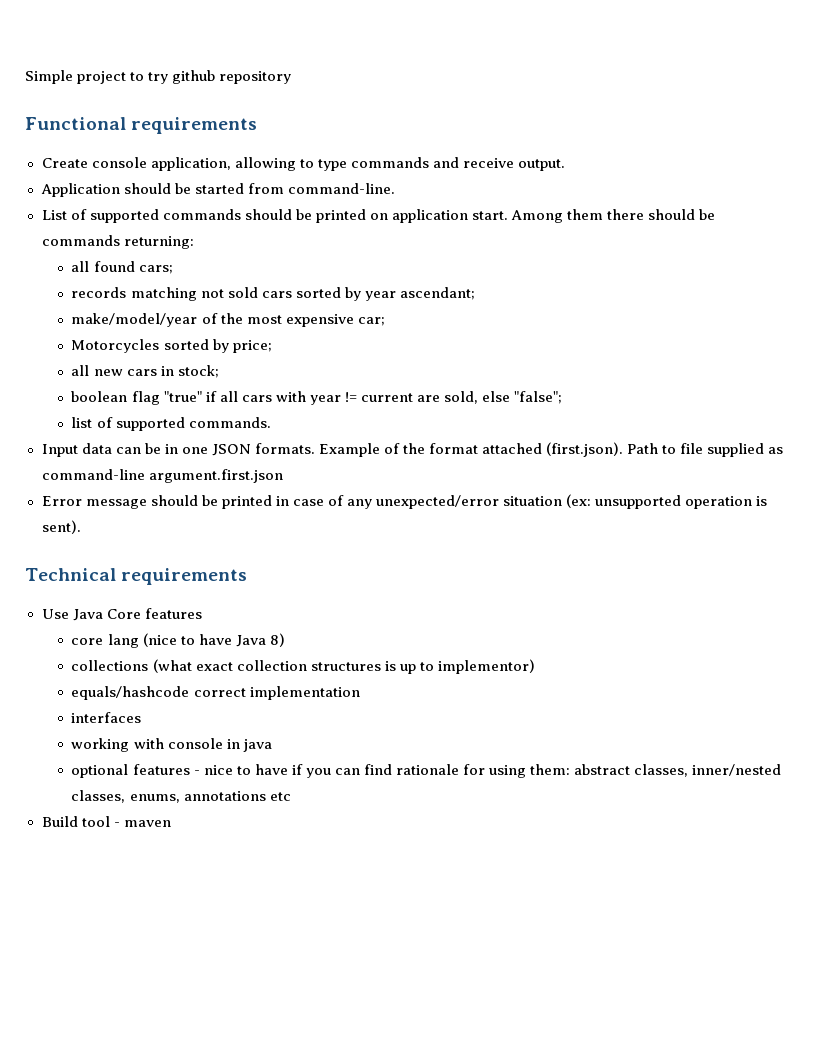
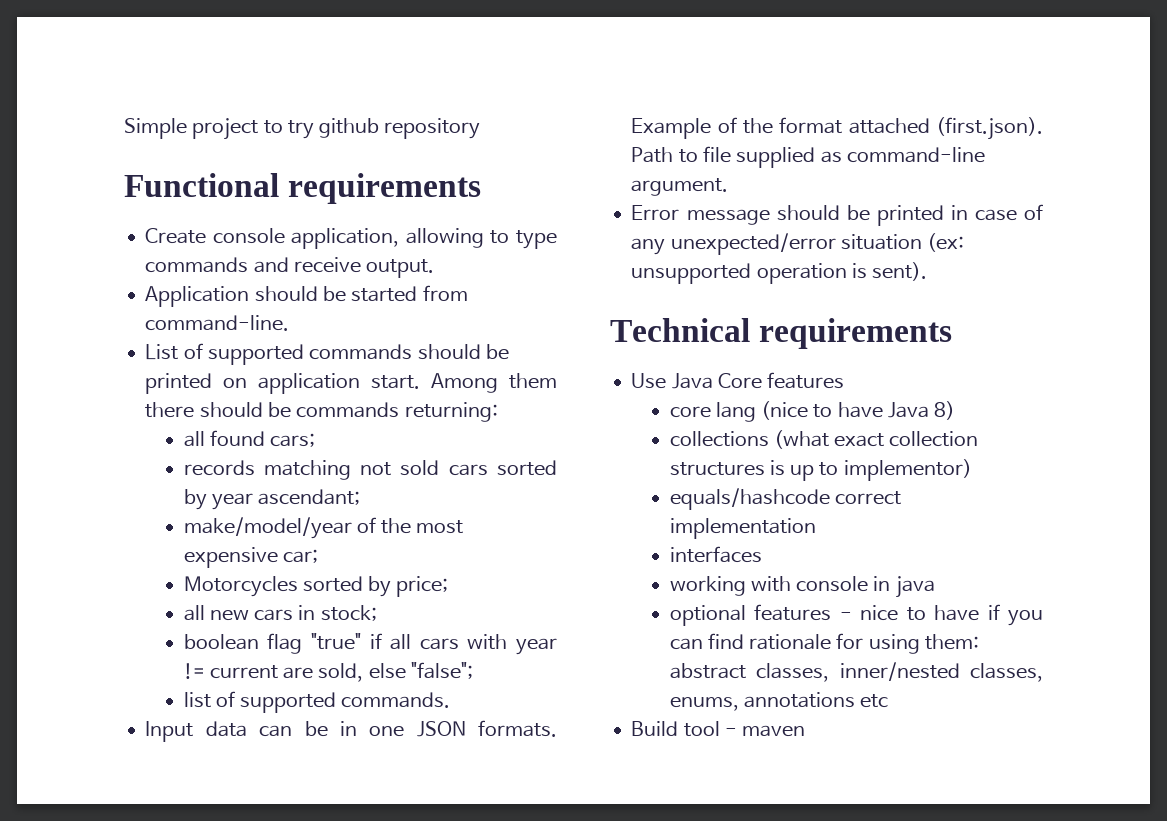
[148,469,283,483] argument.first.json -> [631,178,729,196] argument.

